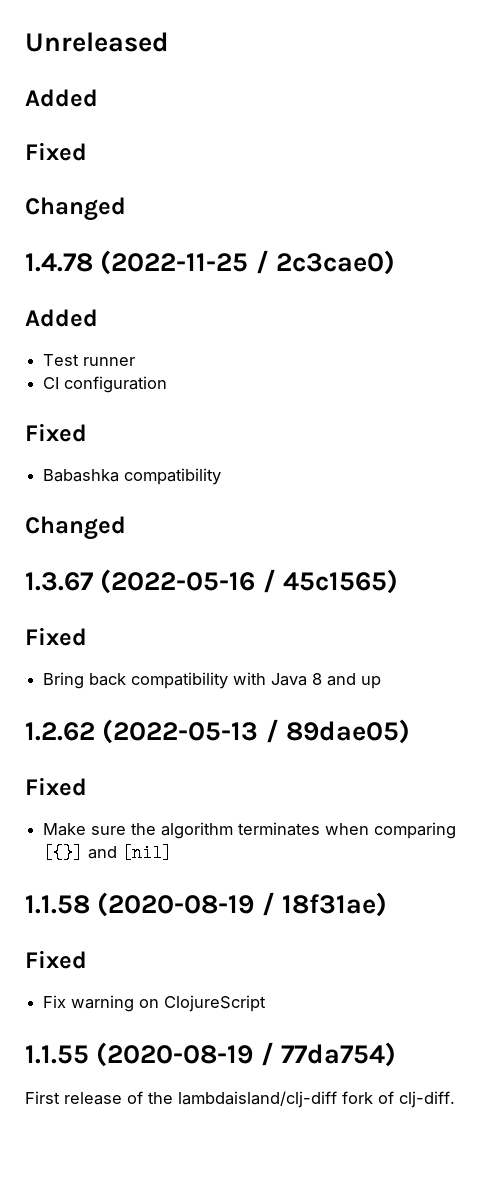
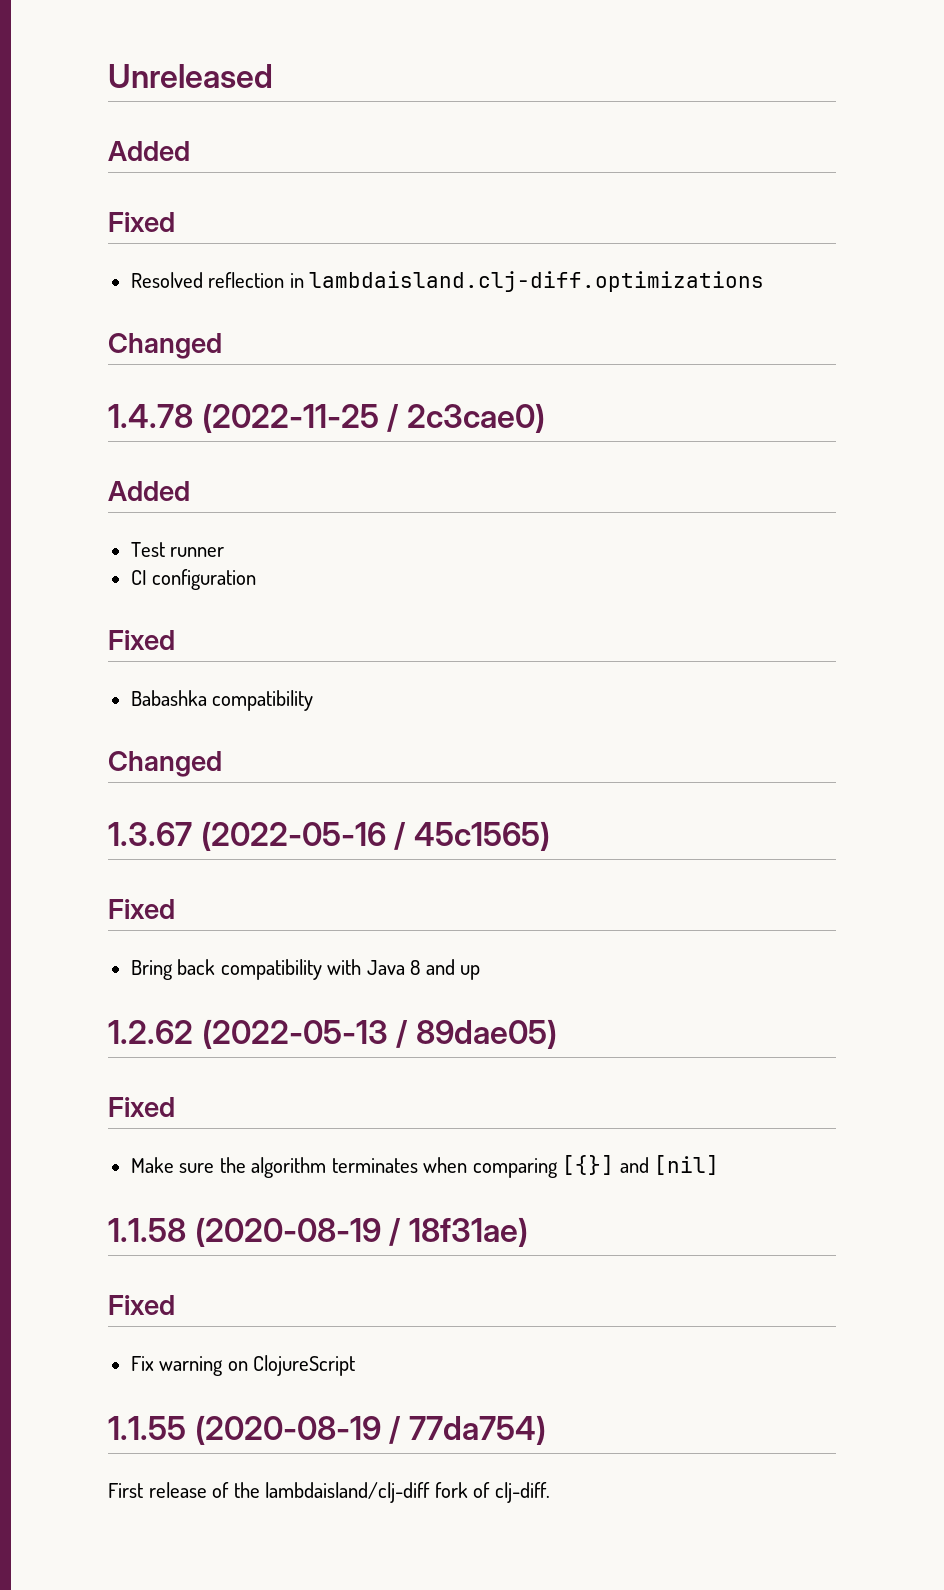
(87, 151) none -> [130,271,765,292] // Resolved reflection in lambdaisland.clj-diff.optimizations

